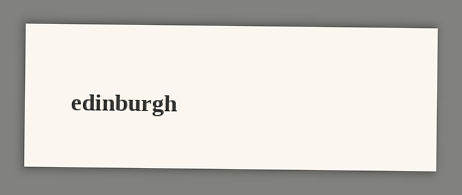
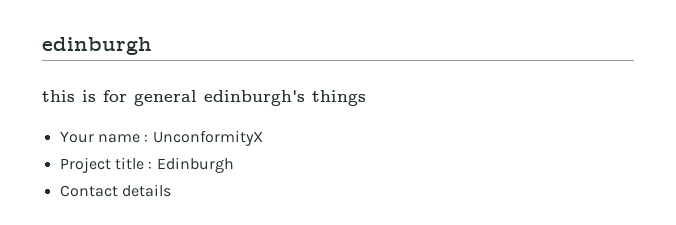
(178, 105) none -> [42,90,366,106] [59,130,263,146] [59,157,234,173] [59,184,171,197] // this is for general edinburgh's things // Your name : UnconformityX // Project title : Edinburgh // Contact details

